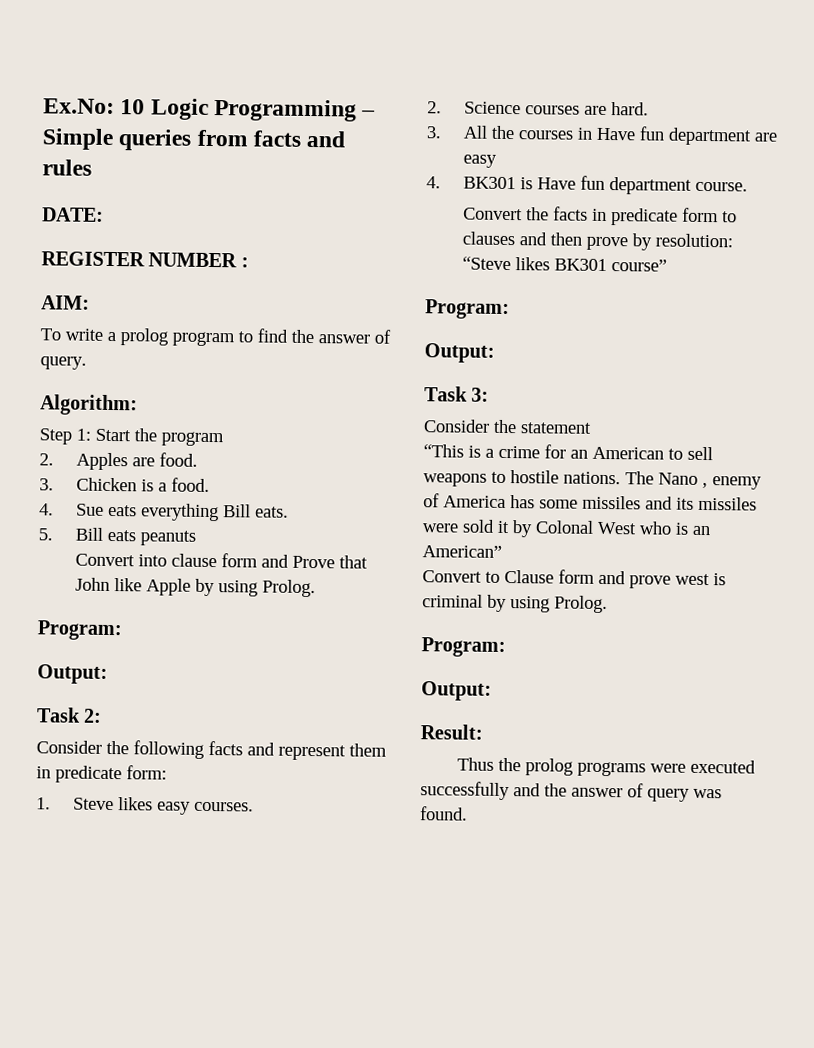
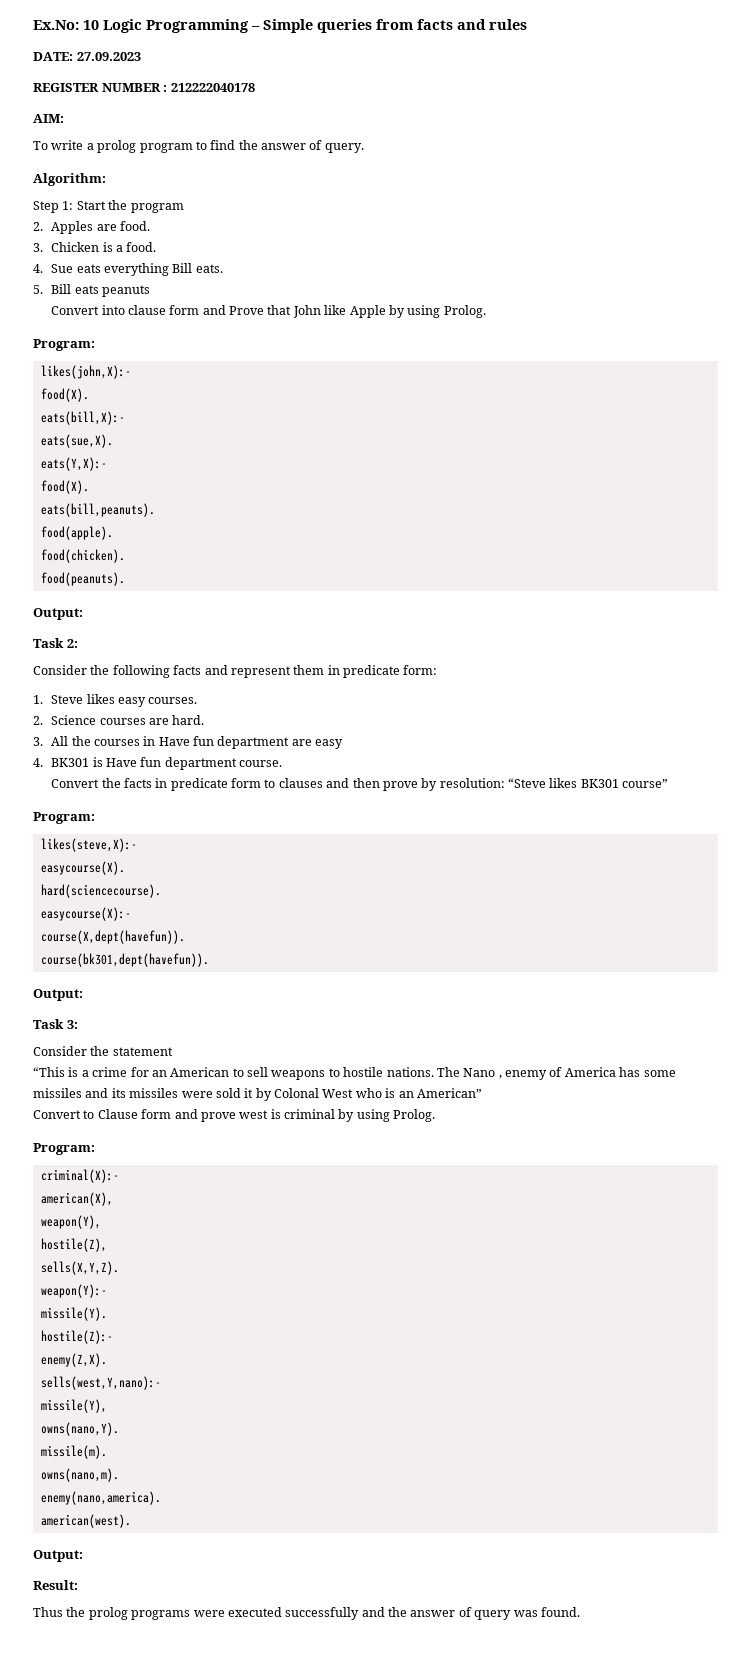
(104, 214) none -> [76,52,141,61] 27.09.2023
(249, 262) none -> [170,83,255,92] 212222040178
(123, 630) none -> [40,365,131,379] [40,388,89,402] [40,411,125,425] [40,434,113,448] [40,457,107,471] [40,480,89,494] [40,503,155,517] [40,526,113,540] [40,549,125,563] [40,572,125,586] // likes(john,X):- // food(X). // eats(bill,X):- // eats(sue,X). // eats(Y,X):- // food(X). // eats(bill,peanuts). // food(apple). // food(chicken). // food(peanuts).
(510, 309) none -> [40,838,137,852] [40,861,125,875] [40,884,161,898] [40,907,131,921] [40,930,185,944] [40,953,209,967] // likes(steve,X):- // easycourse(X). // hard(sciencecourse). // easycourse(X):- // course(X,dept(havefun)). // course(bk301,dept(havefun)).
(506, 647) none -> [40,1169,119,1183] [40,1192,113,1206] [40,1215,101,1229] [40,1238,107,1252] [40,1261,119,1275] [40,1284,107,1298] [40,1307,107,1321] [40,1330,113,1344] [40,1353,107,1367] [40,1376,161,1390] [40,1399,107,1413] [40,1422,119,1436] [40,1445,107,1459] [40,1468,119,1482] [40,1491,161,1505] [40,1514,131,1528] // criminal(X):- // american(X), // weapon(Y), // hostile(Z), // sells(X,Y,Z). // weapon(Y):- // missile(Y). // hostile(Z):- // enemy(Z,X). // sells(west,Y,nano):- // missile(Y), // owns(nano,Y). // missile(m). // owns(nano,m). // enemy(nano,america). // american(west).

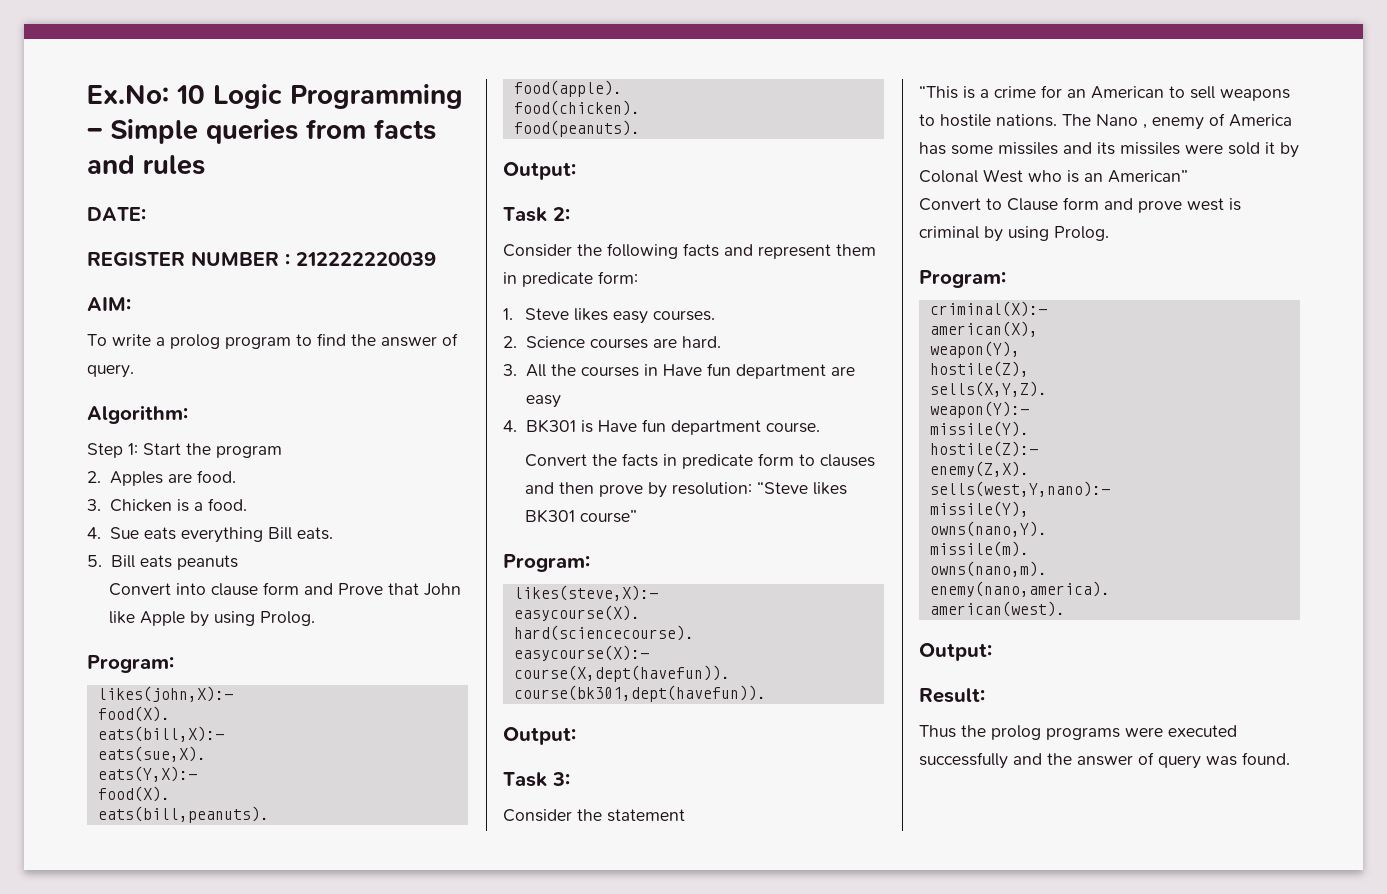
[76,52,141,61] 27.09.2023 -> (146, 214) none
[170,83,255,92] 212222040178 -> [296,252,436,266] 212222220039

